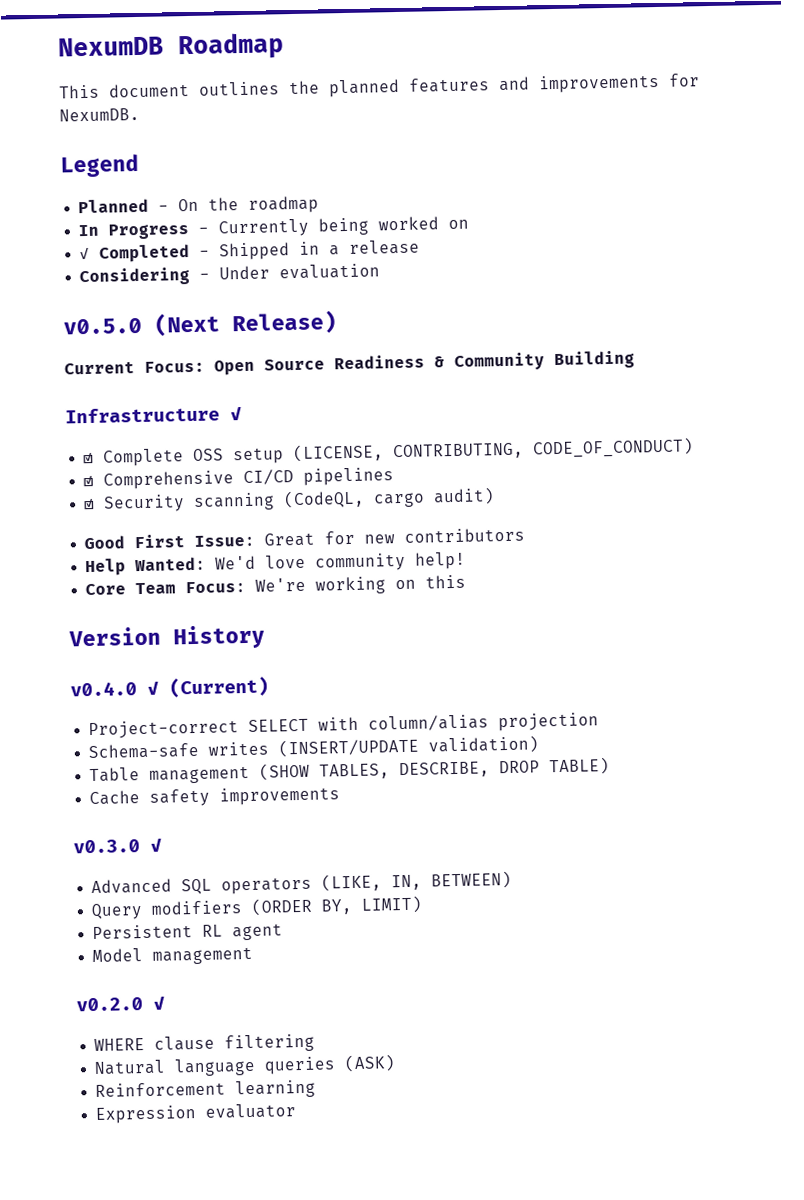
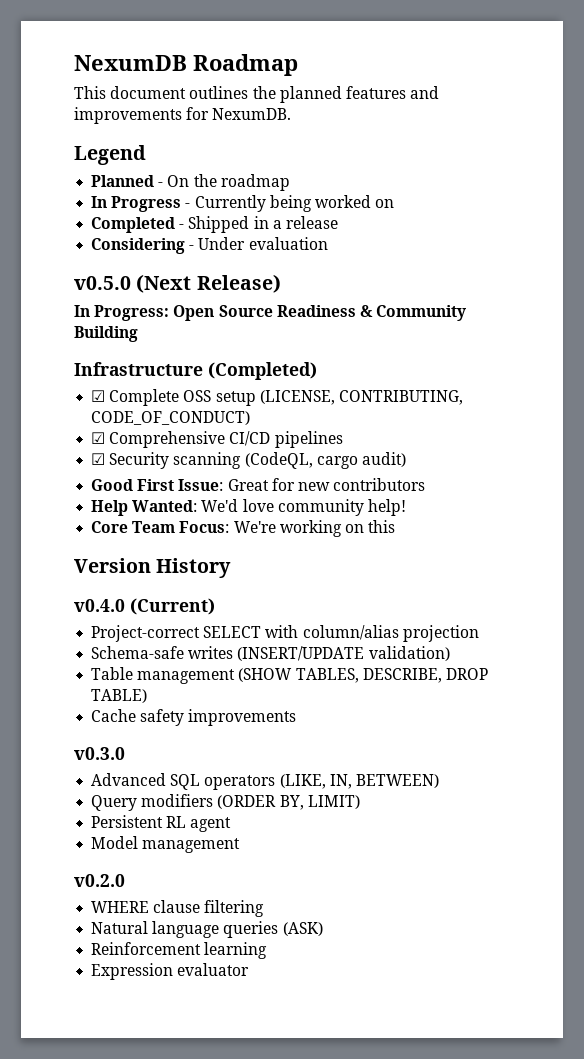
[79,247,91,260] ✓ -> (395, 203) none
[64,360,205,375] Current Focus: -> [74,305,170,321] In Progress:
[230,407,242,421] ✓ -> [208,362,317,380] (Completed)
[147,681,159,695] ✓ -> (125, 605) none
[150,838,162,852] ✓ -> (125, 753) none
[153,996,165,1010] ✓ -> (125, 880) none

